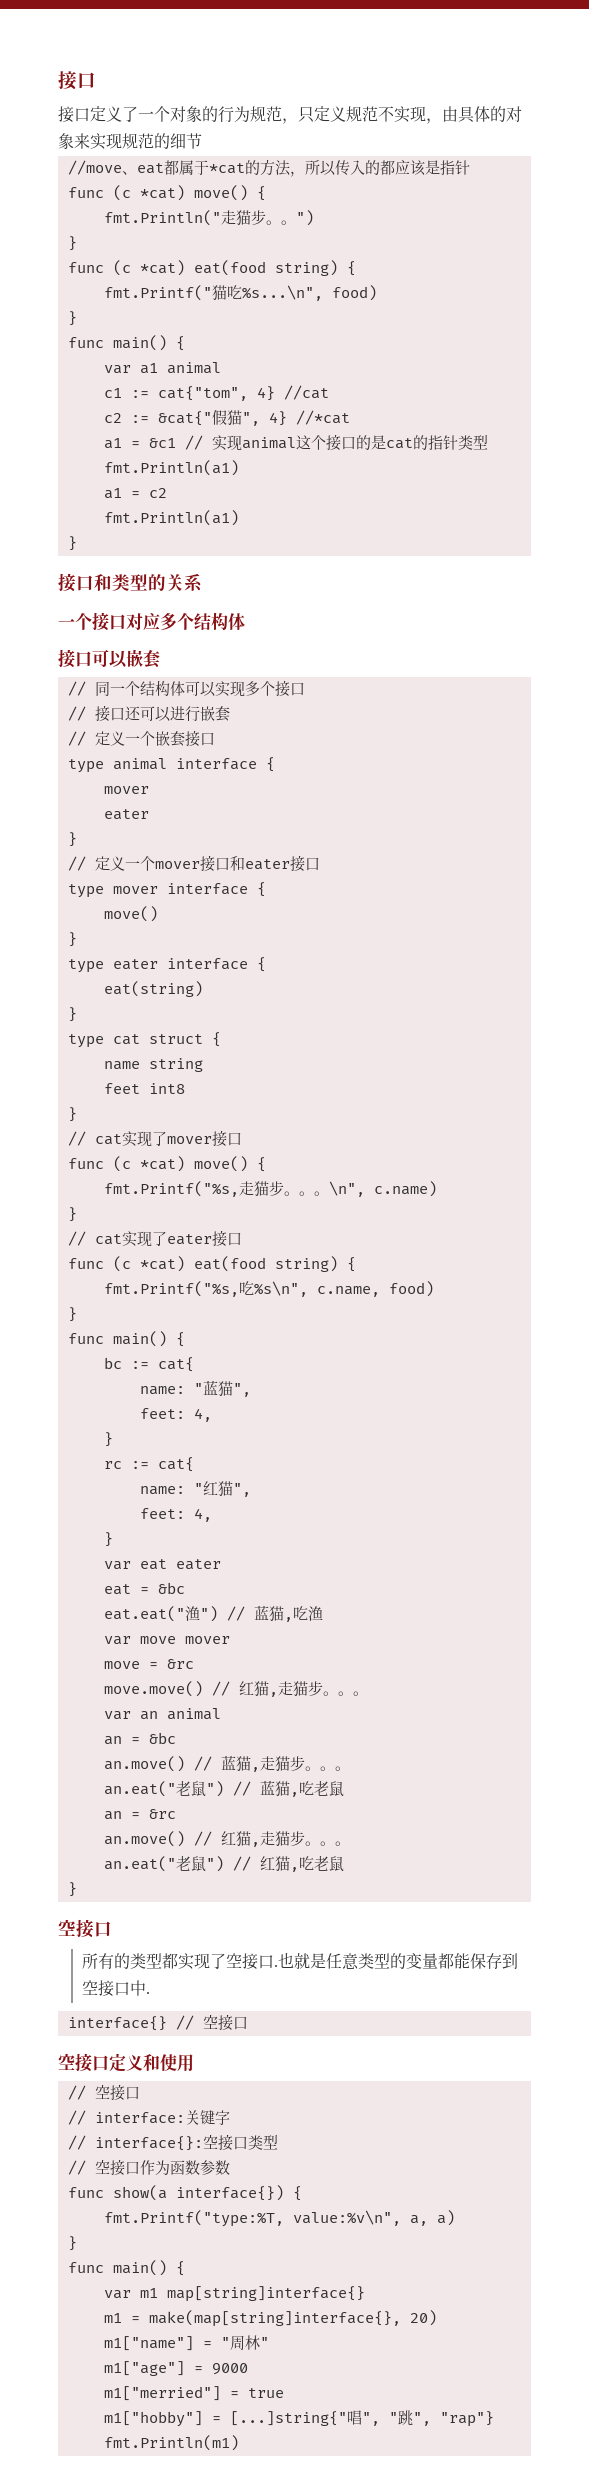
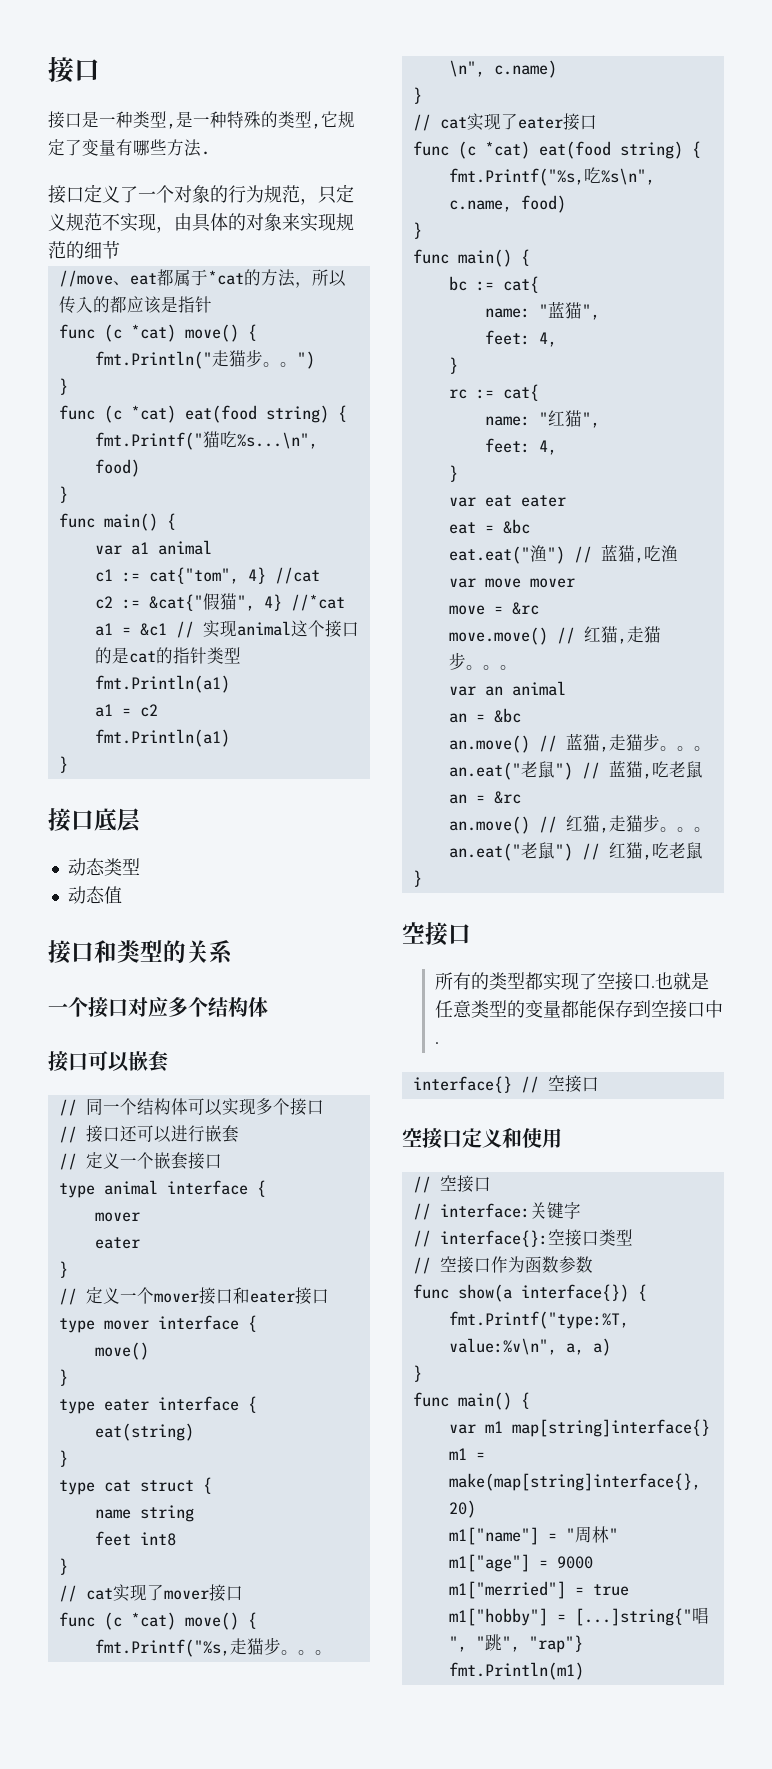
[58,71,96,90] 接口 -> [48,57,100,83] [48,111,355,129] [48,139,210,157] 接口 // 接口是一种类型,是一种特殊的类型,它规定了变量有哪些方法.
(77, 543) none -> [48,808,141,832] [67,858,140,876] [67,886,122,904] // 接口底层 // 动态类型 // 动态值

